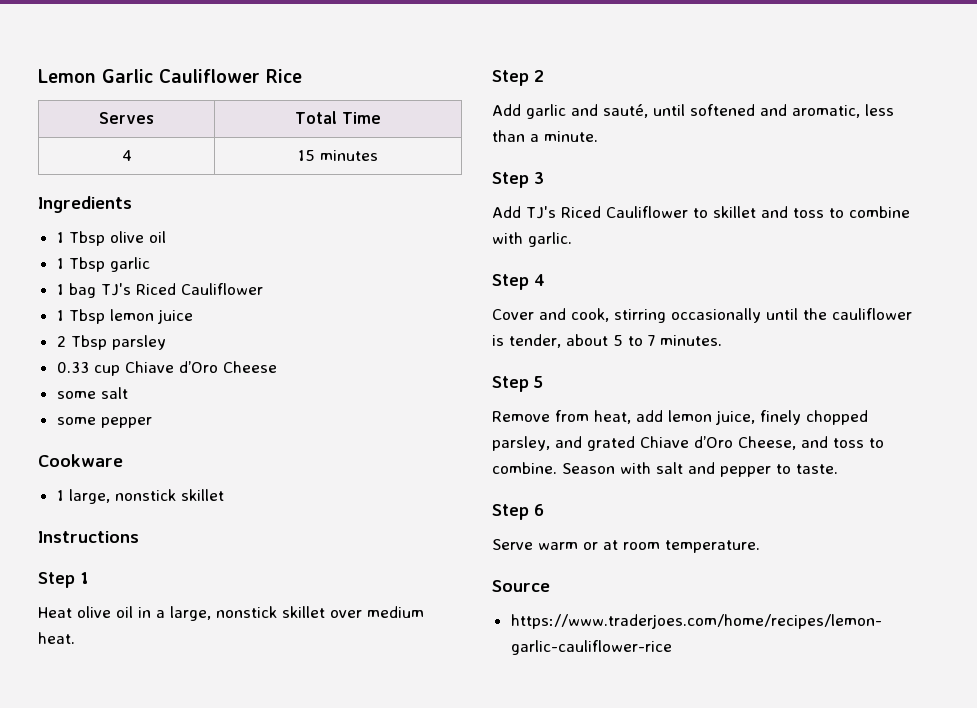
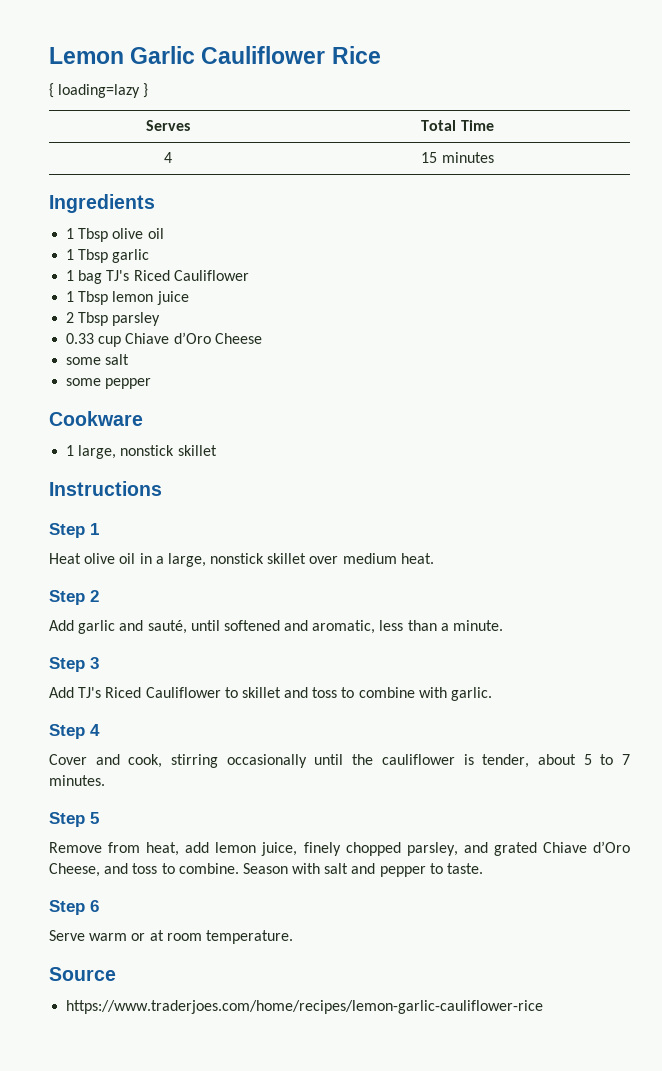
(302, 76) none -> [49,83,149,98] // { loading=lazy }

